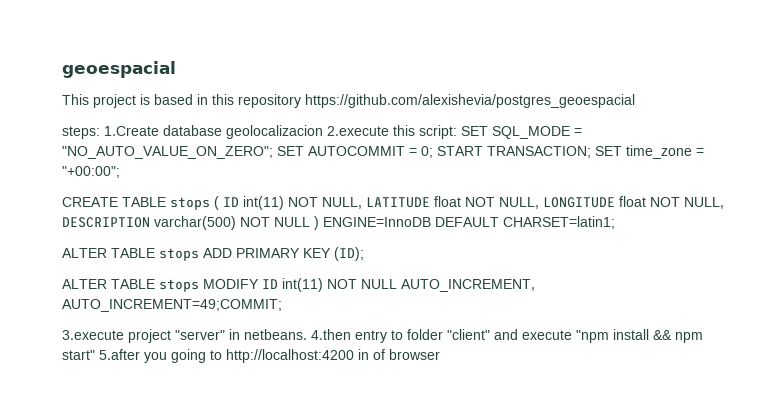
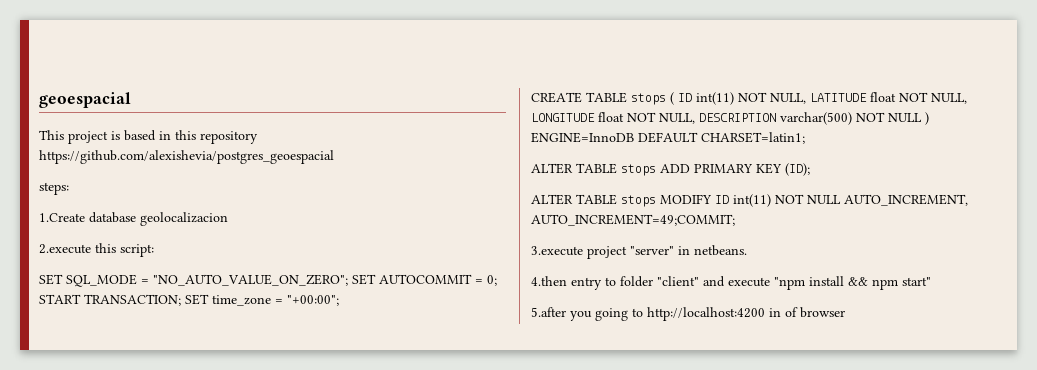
(100, 132) none -> (69, 188) //
(323, 132) none -> (228, 219) //
(457, 132) none -> (154, 250) //
(307, 334) none -> (747, 250) //
(95, 355) none -> (931, 281) //

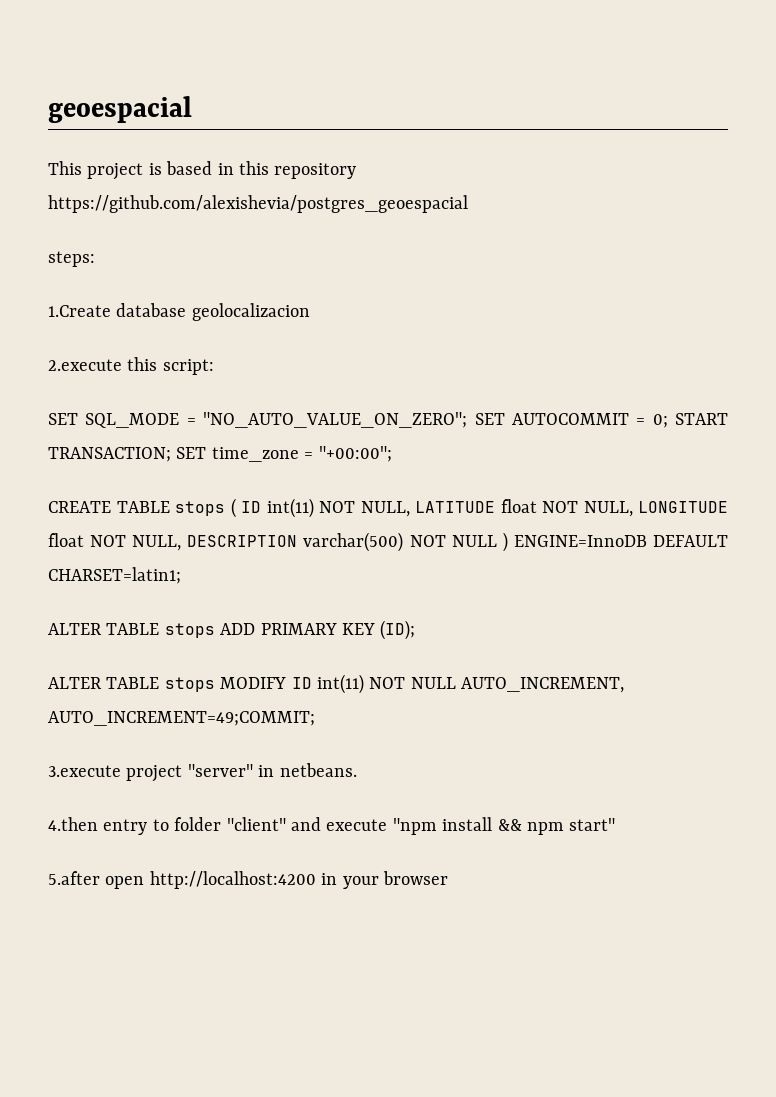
[570,308,643,321] you going to -> [105,876,145,889] open
[785,307,798,317] of -> [342,876,379,889] your

